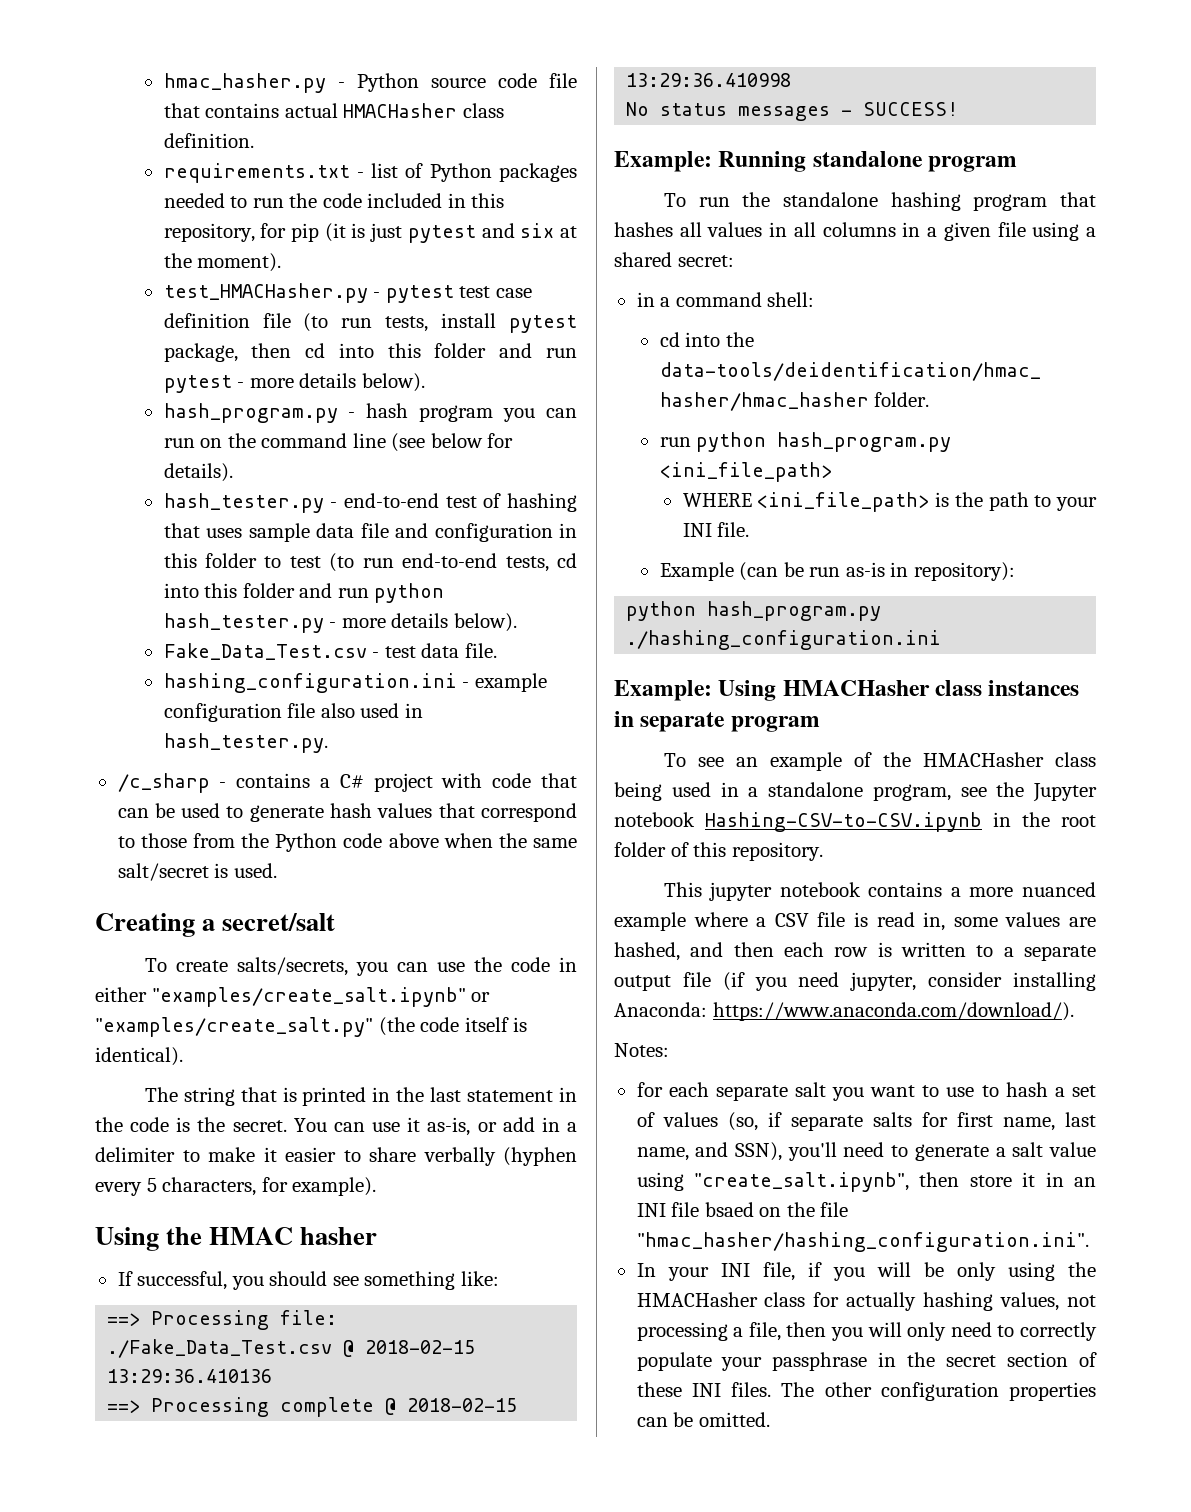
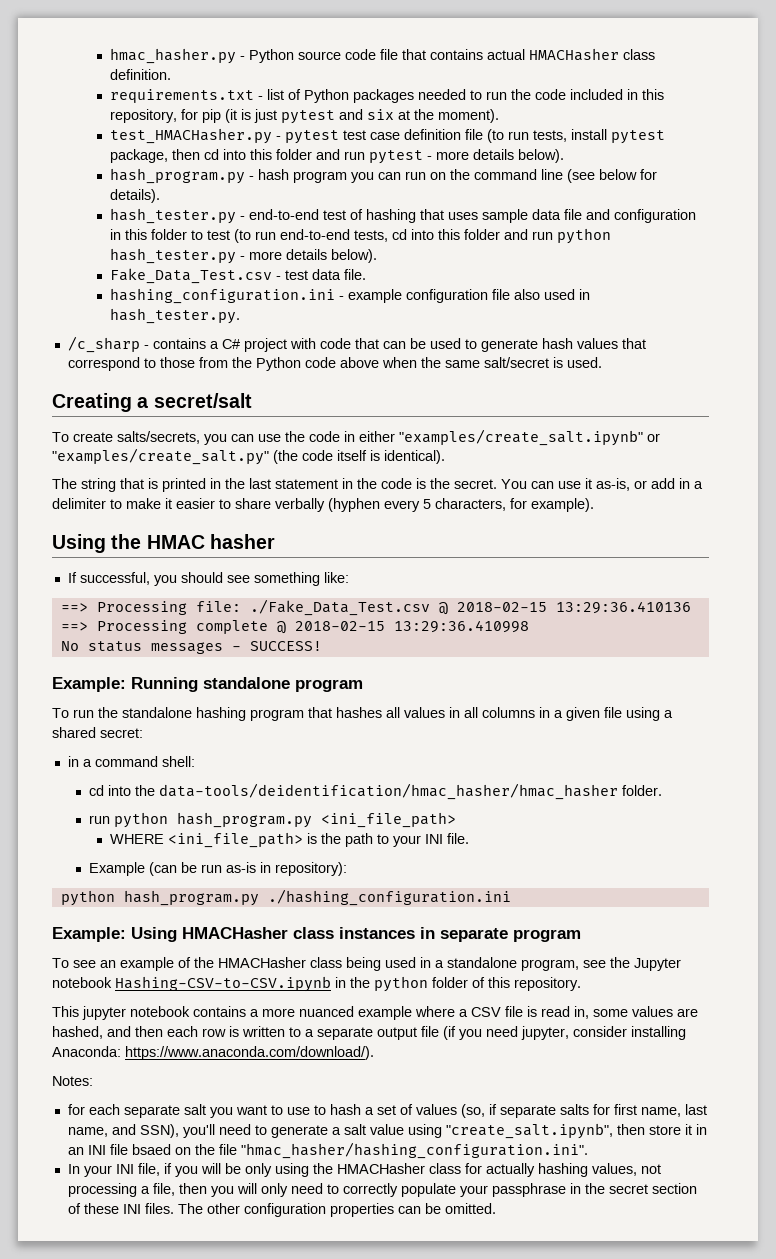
[1061,815,1096,827] root -> [374,976,428,992] python

